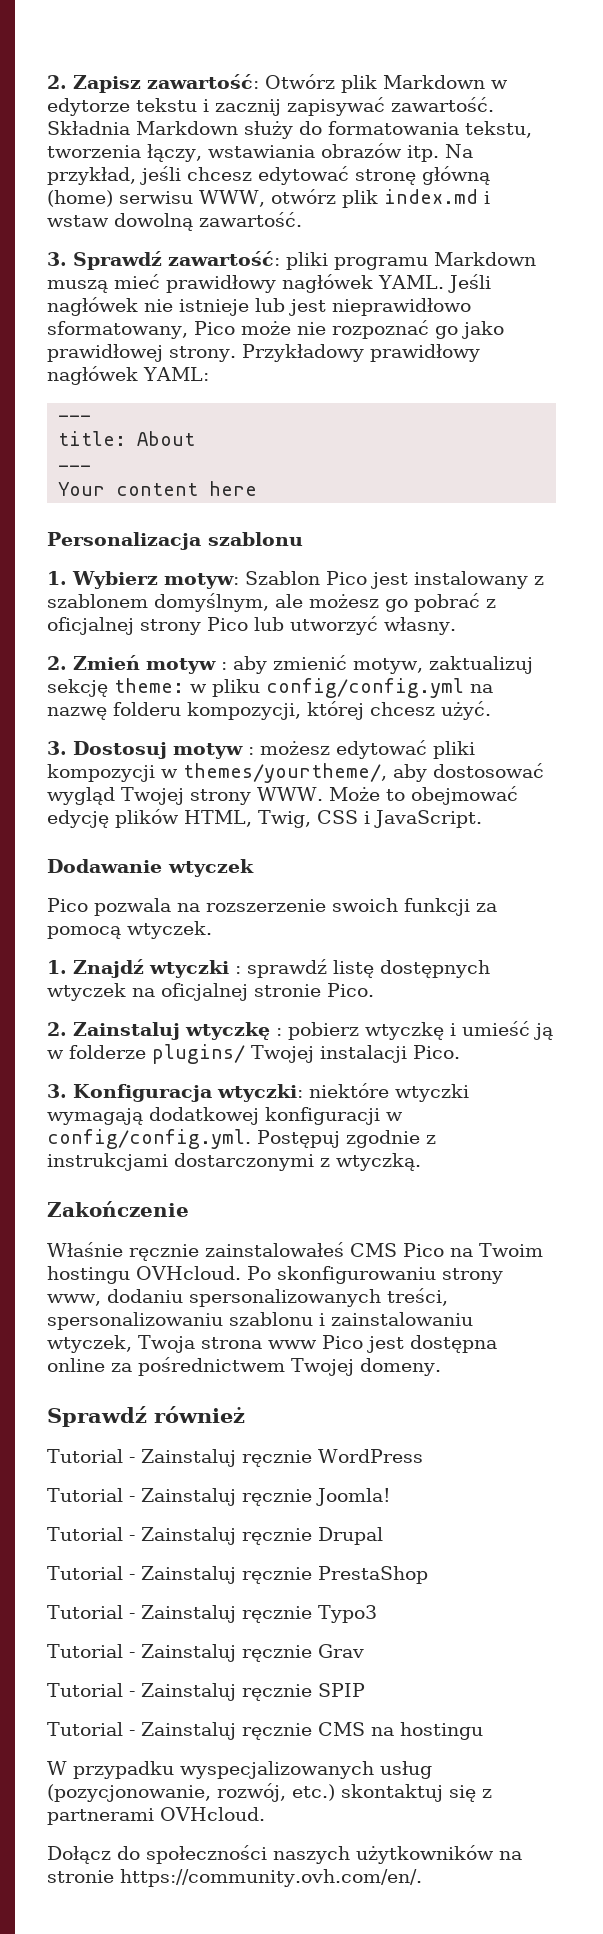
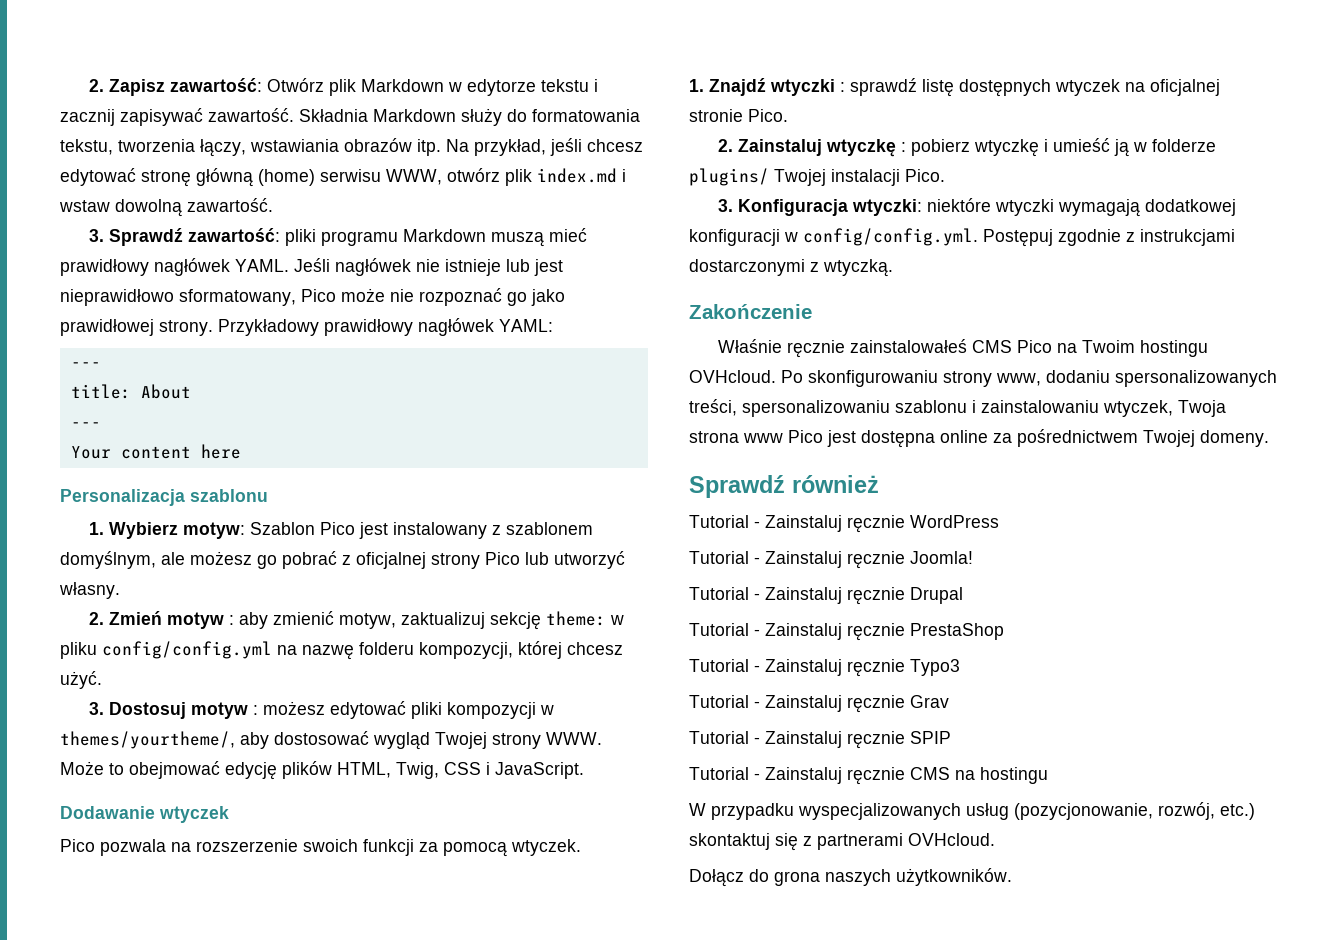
[146,1845,522,1864] [47,1869,422,1887] społeczności naszych użytkowników na stronie https://community.ovh.com/en/. -> [774,868,1012,886] grona naszych użytkowników.

